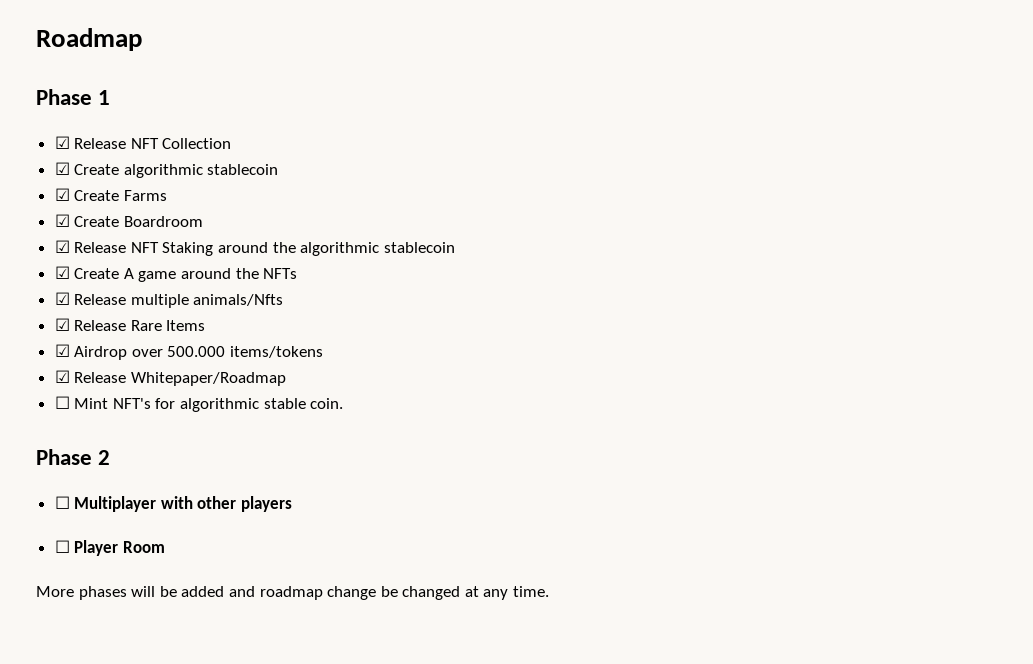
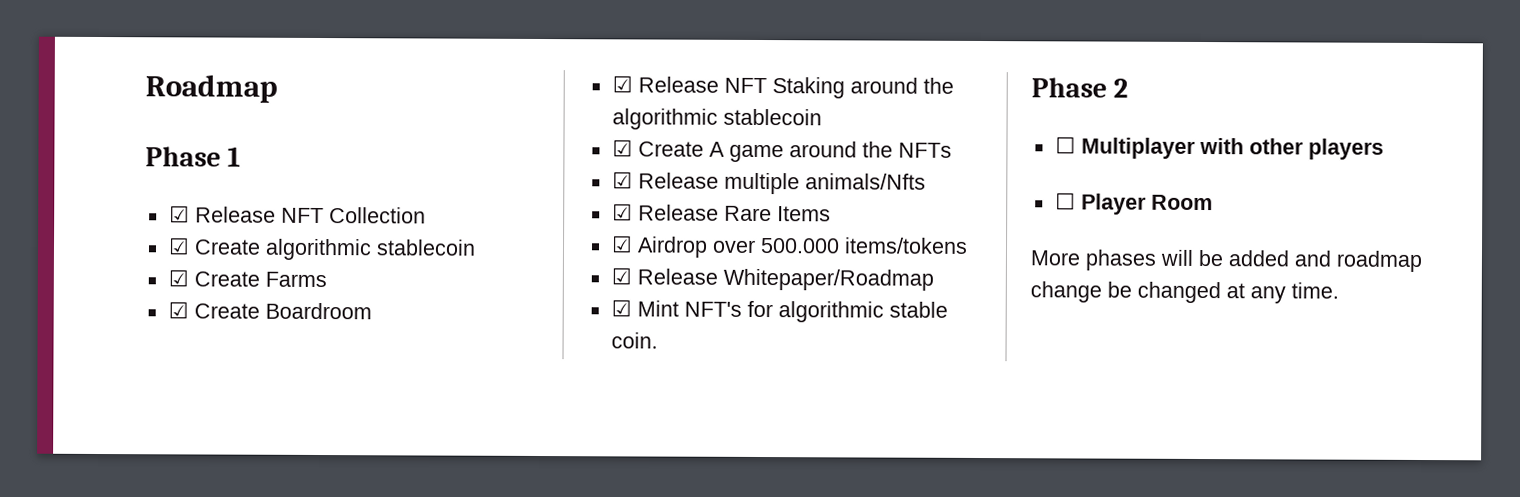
[54,396,70,409] ☐ -> [610,299,632,317] ☑

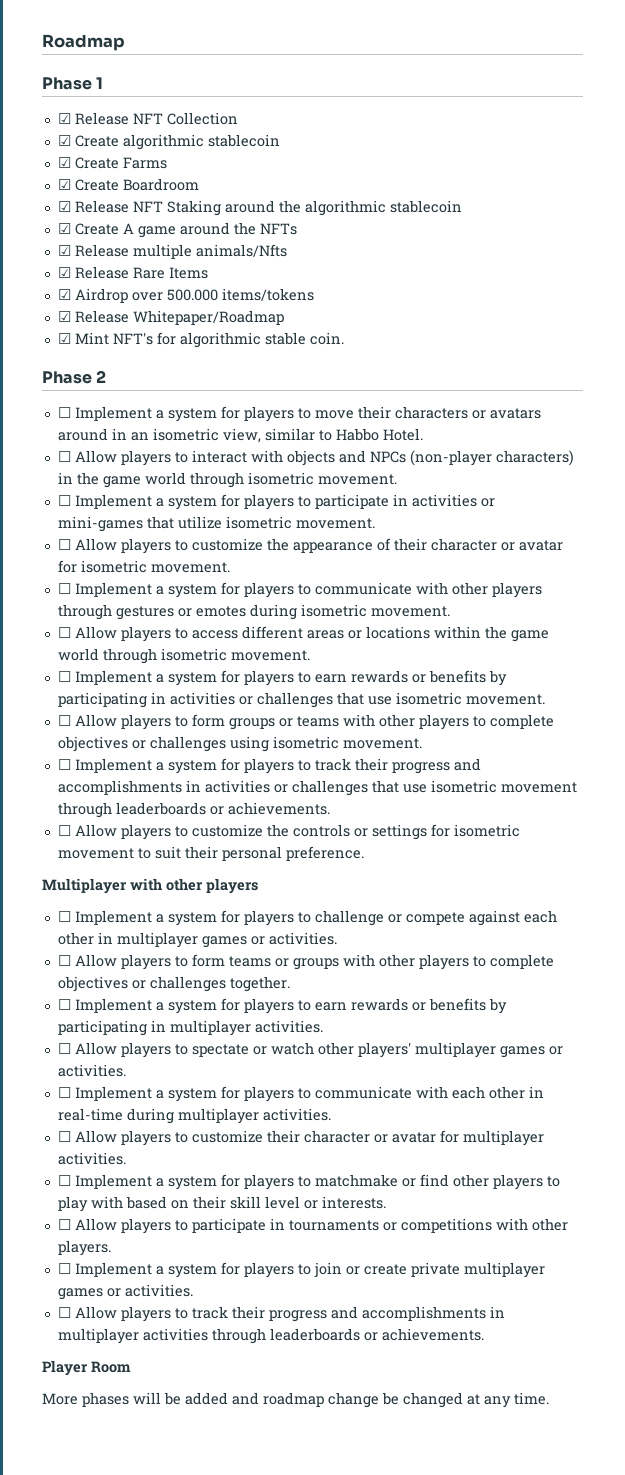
(1076, 145) none -> [74,406,541,422] [57,428,423,443] [57,450,574,466] [57,472,397,488] [57,494,495,510] [57,516,375,532] [57,538,563,554] [57,560,230,573] [57,582,542,598] [57,604,450,620] [57,626,549,642] [57,648,310,664] [57,670,507,686] [57,692,545,708] [57,714,554,730] [57,736,422,752] [57,758,481,774] [57,780,577,796] [57,802,330,818] [57,824,520,840] [57,846,364,861] Implement a system for players to move their characters or avatars around in an isometric view, similar to Habbo Hotel. // ☐ Allow players to interact with objects and NPCs (non-player characters) in the game world through isometric movement. // ☐ Implement a system for players to participate in activities or mini-games that utilize isometric movement. // ☐ Allow players to customize the appearance of their character or avatar for isometric movement. // ☐ Implement a system for players to communicate with other players through gestures or emotes during isometric movement. // ☐ Allow players to access different areas or locations within the game world through isometric movement. // ☐ Implement a system for players to earn rewards or benefits by participating in activities or challenges that use isometric movement. // ☐ Allow players to form groups or teams with other players to complete objectives or challenges using isometric movement. // ☐ Implement a system for players to track their progress and accomplishments in activities or challenges that use isometric movement through leaderboards or achievements. // ☐ Allow players to customize the controls or settings for isometric movement to suit their personal preference. //
(1076, 201) none -> [74,910,557,926] [57,932,337,948] [57,954,554,970] [57,976,290,992] [57,998,507,1014] [57,1020,323,1036] [57,1042,563,1058] [57,1064,126,1077] [57,1086,544,1102] [57,1108,331,1124] [57,1130,544,1146] [57,1152,126,1165] [57,1174,560,1190] [57,1196,386,1212] [57,1218,568,1234] [57,1240,111,1256] [57,1262,545,1278] [57,1284,193,1300] [57,1306,505,1322] [57,1328,484,1344] Implement a system for players to challenge or compete against each other in multiplayer games or activities. // ☐ Allow players to form teams or groups with other players to complete objectives or challenges together. // ☐ Implement a system for players to earn rewards or benefits by participating in multiplayer activities. // ☐ Allow players to spectate or watch other players' multiplayer games or activities. // ☐ Implement a system for players to communicate with each other in real-time during multiplayer activities. // ☐ Allow players to customize their character or avatar for multiplayer activities. // ☐ Implement a system for players to matchmake or find other players to play with based on their skill level or interests. // ☐ Allow players to participate in tournaments or competitions with other players. // ☐ Implement a system for players to join or create private multiplayer games or activities. // ☐ Allow players to track their progress and accomplishments in multiplayer activities through leaderboards or achievements. //

